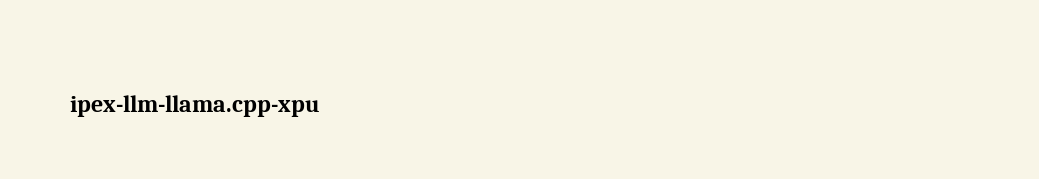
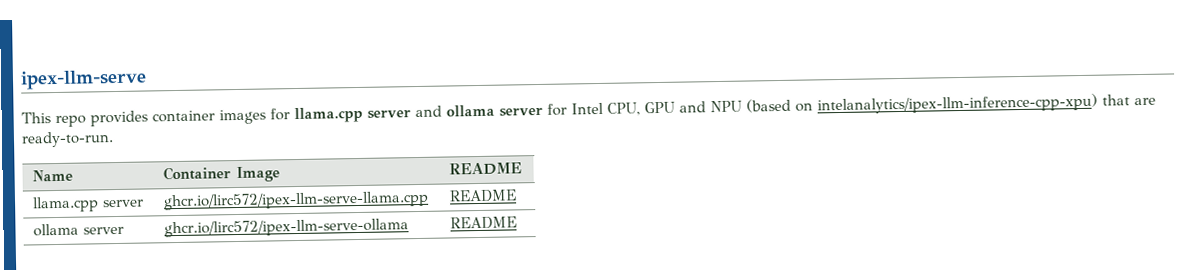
[70,95,320,117] ipex-llm-llama.cpp-xpu -> [20,69,147,90] [21,93,1156,127] [21,131,114,148] [32,169,74,182] [163,166,281,183] [449,162,523,176] [32,196,145,213] [163,190,430,211] [449,189,518,203] [33,223,125,237] [164,218,410,238] [450,216,518,230] ipex-llm-serve // This repo provides container images for llama.cpp server and ollama server for Intel CPU, GPU and NPU (based on intelanalytics/ipex-llm-inference-cpp-xpu) that are ready-to-run. // Name | Container Image | README // llama.cpp server | ghcr.io/lirc572/ipex-llm-serve-llama.cpp | README // ollama server | ghcr.io/lirc572/ipex-llm-serve-ollama | README

